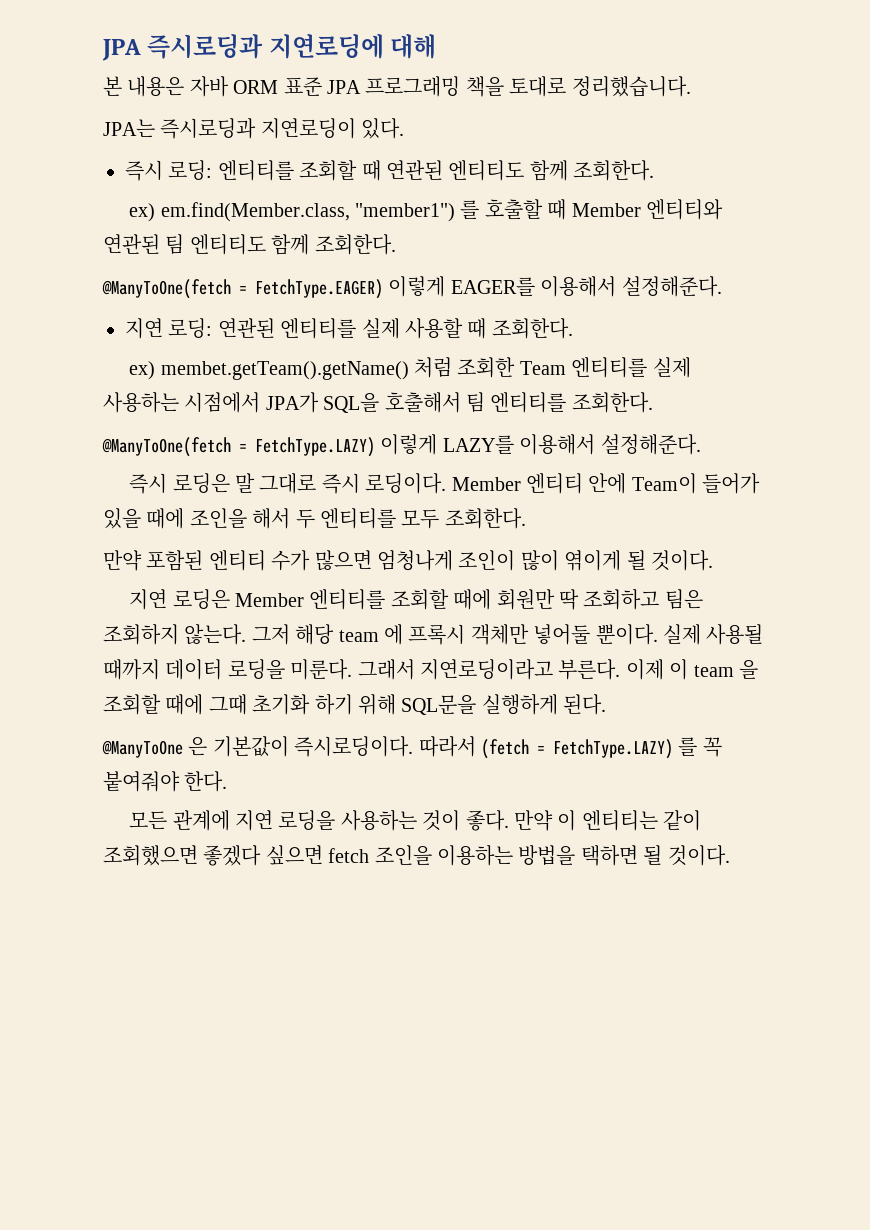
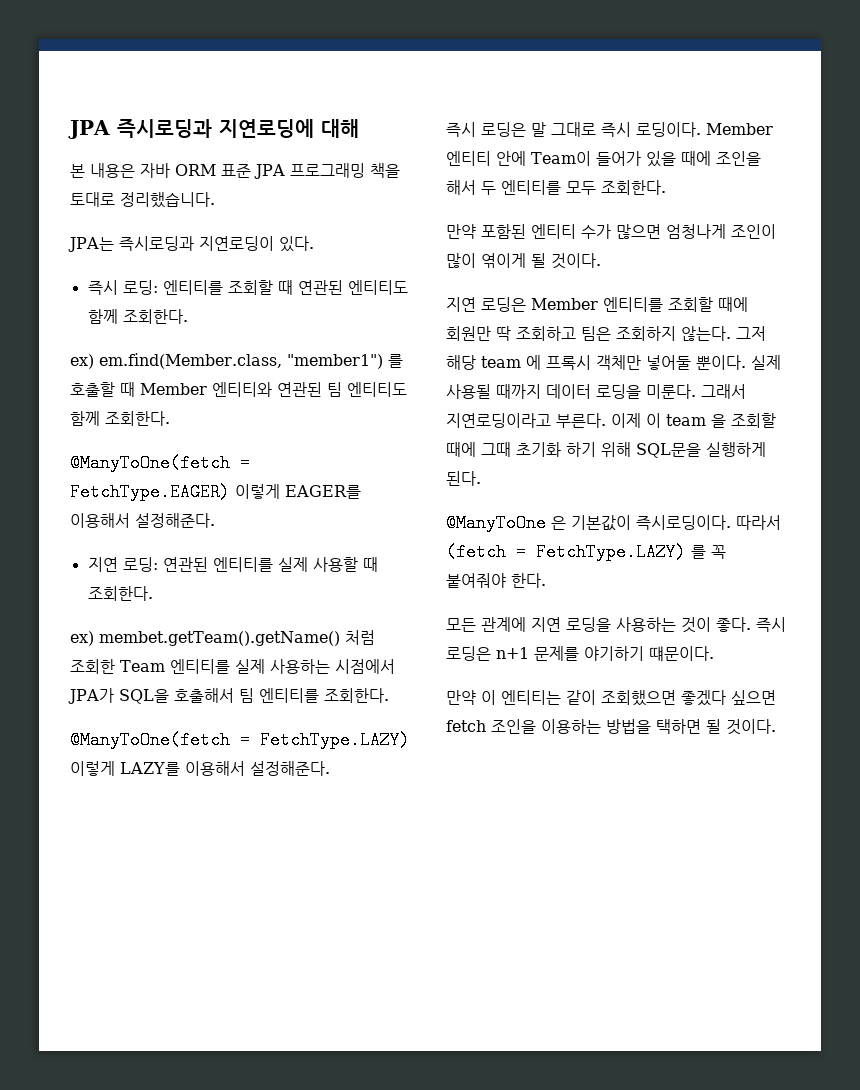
(509, 820) none -> [756,617,786,632] [446,646,714,662] 즉시 로딩은 n+1 문제를 야기하기 떄문이다. //

